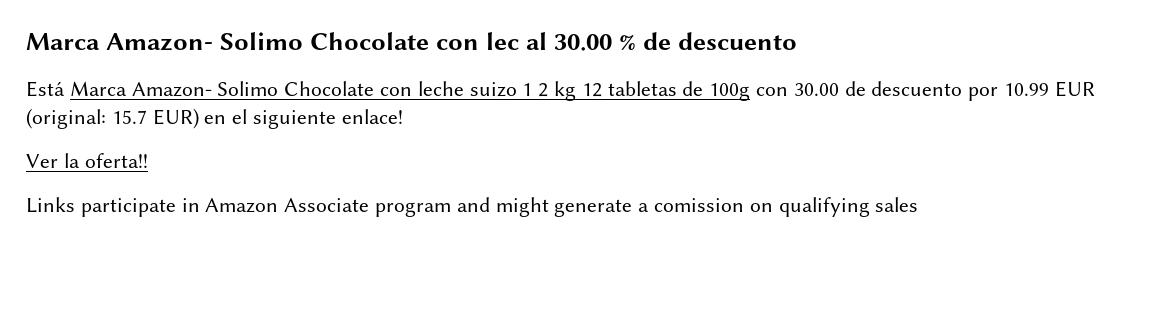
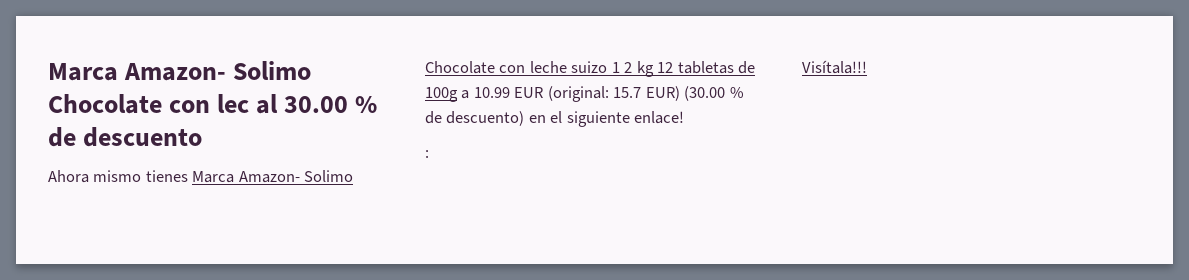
[26,81,65,97] Está -> [48,170,188,183] Ahora mismo tienes
[756,81,999,101] con 30.00 de descuento por -> [461,90,470,99] a
(199, 118) none -> [684,86,744,101] [425,111,525,126] (30.00 % de descuento)
[26,153,148,168] [26,197,919,217] Ver la oferta!! // Links participate in Amazon Associate program and might generate a comission on qualifying sales -> [425,150,429,158] [802,60,867,74] : // Visítala!!!

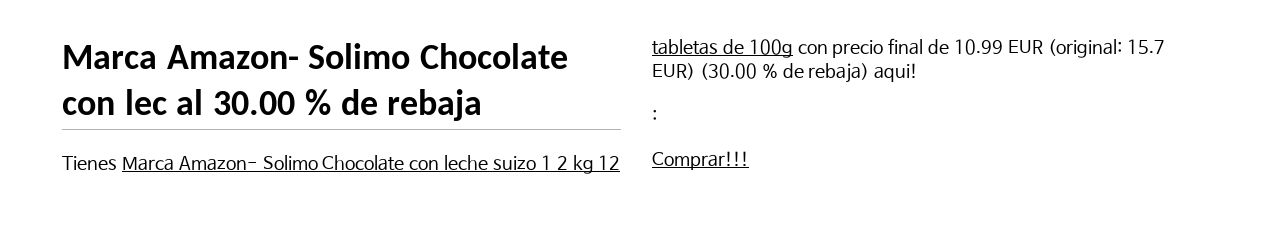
[83,127,203,147] [48,170,188,183] descuento // Ahora mismo tienes -> [387,89,483,121] [62,156,117,170] rebaja // Tienes
[461,90,470,99] a -> [797,38,950,58] con precio final de
[446,111,685,127] descuento) en el siguiente enlace! -> [808,63,919,83] rebaja) aqui!
[802,60,867,74] Visítala!!! -> [652,151,749,170] Comprar!!!

